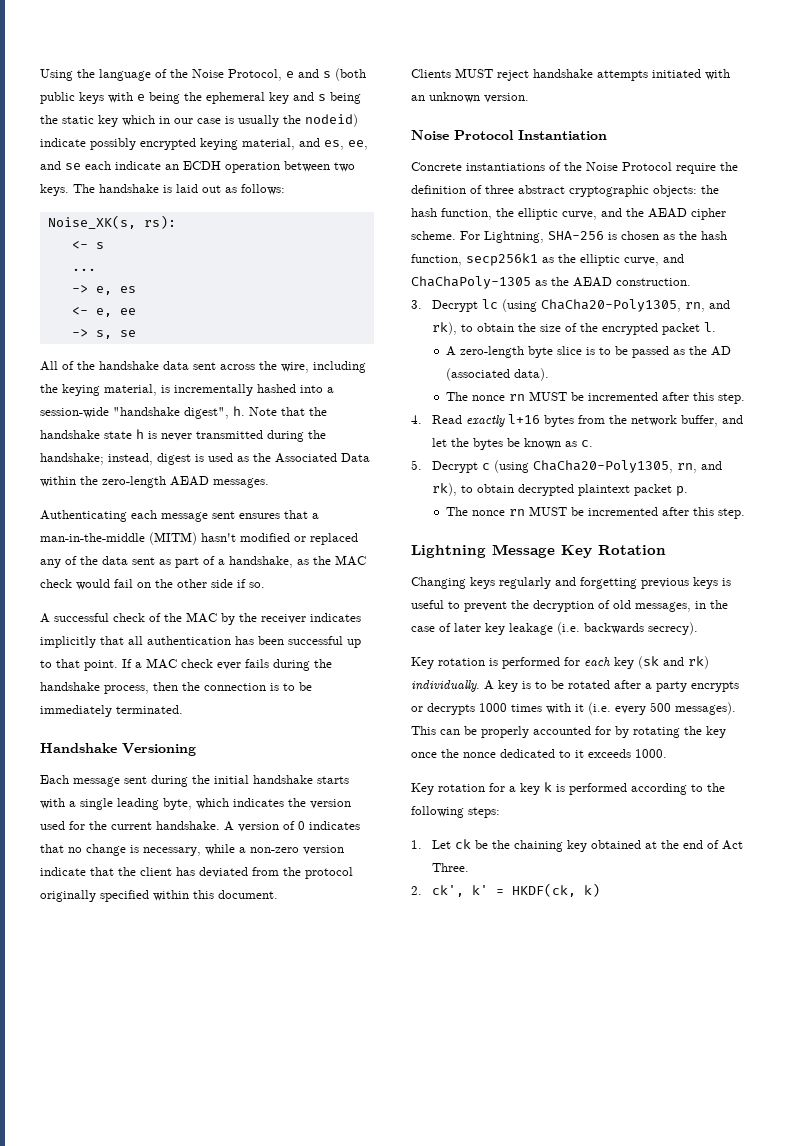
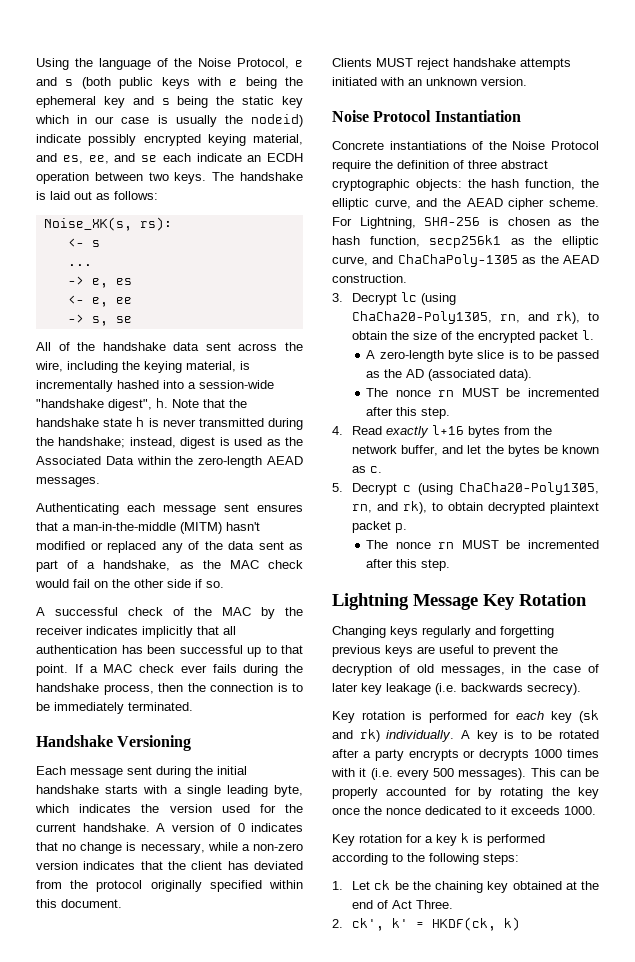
[40,867,86,876] indicate -> [83,861,136,870] indicates
[722,578,731,586] is -> [417,646,435,654] are

